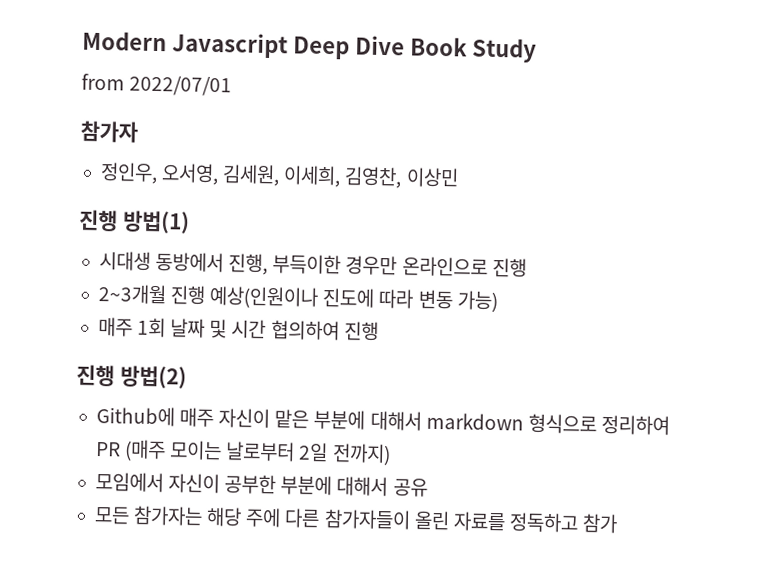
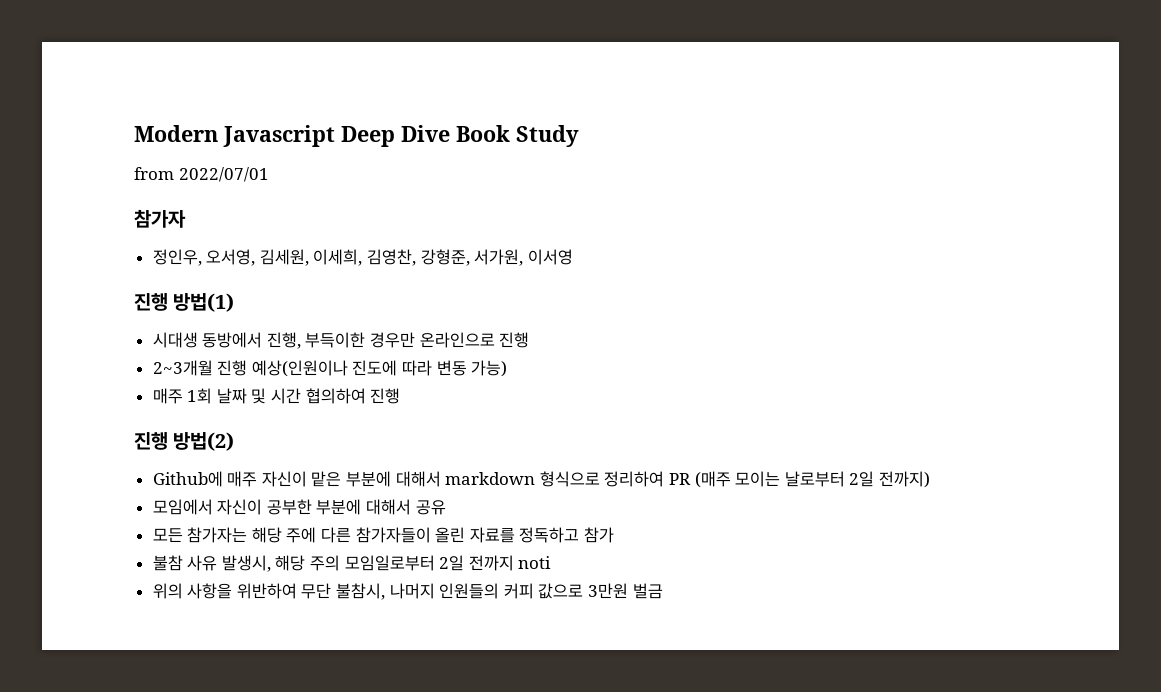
[405,167,459,188] 이상민 -> [420,249,573,266] 강형준, 서가원, 이서영
(619, 523) none -> [152,555,552,572] [152,583,663,600] // 불참 사유 발생시, 해당 주의 모임일로부터 2일 전까지 noti // 위의 사항을 위반하여 무단 불참시, 나머지 인원들의 커피 값으로 3만원 벌금

